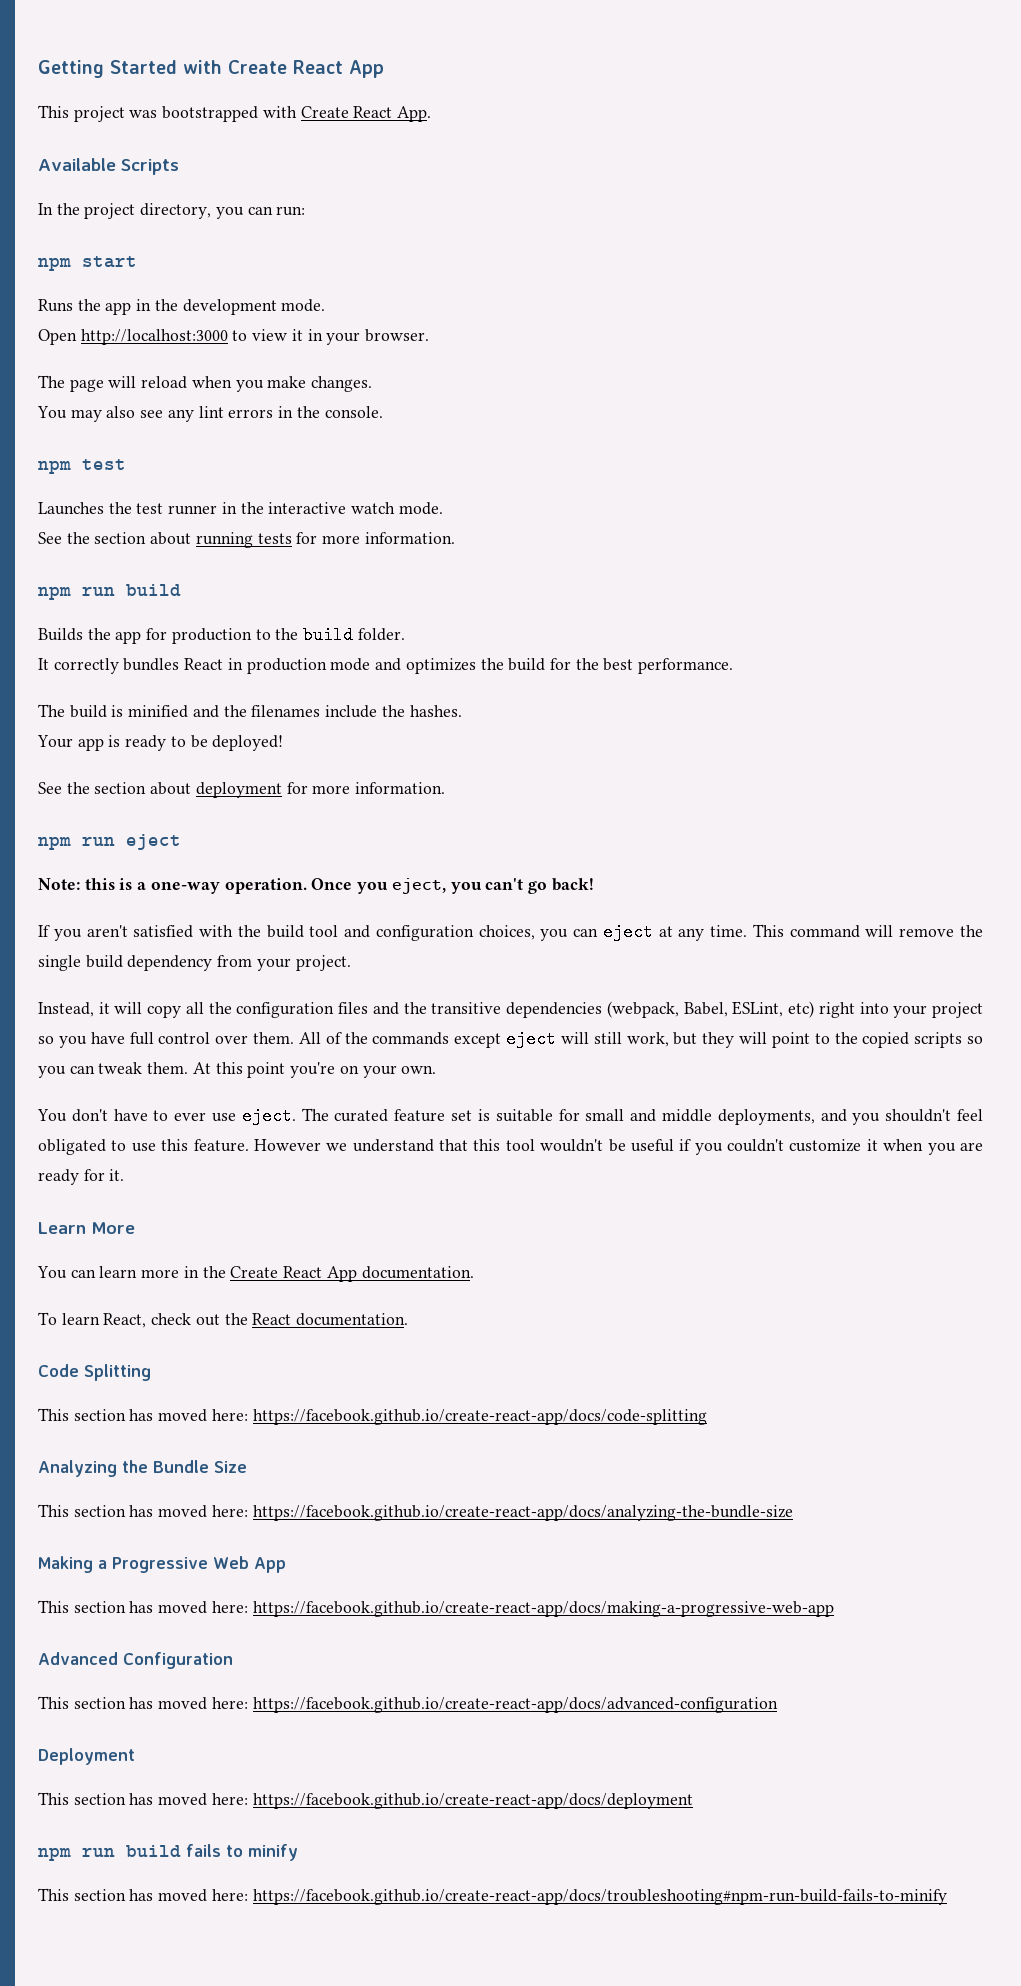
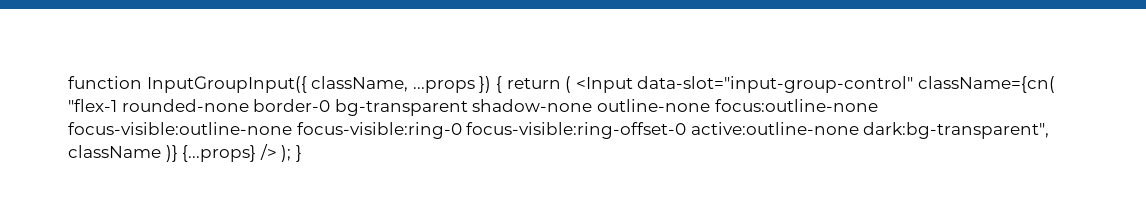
[38,60,384,78] [38,105,432,122] [38,158,179,175] [38,203,306,219] [38,256,137,271] [38,299,326,315] [38,329,430,345] [38,375,373,392] [37,406,383,422] [38,459,126,474] [38,502,443,515] [38,532,455,548] [38,584,181,600] [38,626,405,644] [38,658,734,674] [38,704,462,718] [37,735,284,751] [38,782,446,798] [38,834,181,850] [38,878,594,894] [38,923,984,941] [38,955,351,971] [38,1001,983,1018] [38,1030,984,1048] [38,1062,437,1078] [37,1107,984,1125] [38,1139,984,1155] [38,1169,125,1185] [38,1222,135,1234] [37,1266,474,1282] [38,1312,409,1328] [38,1364,151,1381] [38,1408,707,1425] [38,1460,247,1477] [38,1504,793,1521] [38,1556,286,1573] [38,1600,834,1617] [38,1652,233,1669] [38,1696,778,1713] [38,1748,135,1765] [38,1792,693,1809] [38,1844,298,1861] [38,1888,947,1905] Getting Started with Create React App // This project was bootstrapped with Create React App. // Available Scripts // In the project directory, you can run: // npm start // Runs the app in the development mode. // Open http://localhost:3000 to view it in your browser. // The page will reload when you make changes. // You may also see any lint errors in the console. // npm test // Launches the test runner in the interactive watch mode. // See the section about running tests for more information. // npm run build // Builds the app for production to the build folder. // It correctly bundles React in production mode and optimizes the build for the best performance. // The build is minified and the filenames include the hashes. // Your app is ready to be deployed! // See the section about deployment for more information. // npm run eject // Note: this is a one-way operation. Once you eject, you can't go back! // If you aren't satisfied with the build tool and configuration choices, you can eject at any time. This command will remove the single build dependency from your project. // Instead, it will copy all the configuration files and the transitive dependencies (webpack, Babel, ESLint, etc) right into your project so you have full control over them. All of the commands except eject will still work, but they will point to the copied scripts so you can tweak them. At this point you're on your own. // You don't have to ever use eject. The curated feature set is suitable for small and middle deployments, and you shouldn't feel obligated to use this feature. However we understand that this tool wouldn't be useful if you couldn't customize it when you are ready for it. // Learn More // You can learn more in the Create React App documentation. // To learn React, check out the React documentation. // Code Splitting // This section has moved here: https://facebook.github.io/create-react-app/docs/code-splitting // Analyzing the Bundle Size // This section has moved here: https://facebook.github.io/create-react-app/docs/analyzing-the-bundle-size // Making a Progressive Web App // This section has moved here: https://facebook.github.io/create-react-app/docs/making-a-progressive-web-app // Advanced Configuration // This section has moved here: https://facebook.github.io/create-react-app/docs/advanced-configuration // Deployment // This section has moved here: https://facebook.github.io/create-react-app/docs/deployment // npm run build fails to minify // This section has moved here: https://facebook.github.io/create-react-app/docs/troubleshooting#npm-run-build-fails-to-minify -> [68,76,1055,93] [68,99,878,116] [68,122,1050,139] [68,144,302,162] function InputGroupInput({ className, ...props }) { return ( <Input data-slot="input-group-control" className={cn( "flex-1 rounded-none border-0 bg-transparent shadow-none outline-none focus:outline-none focus-visible:outline-none focus-visible:ring-0 focus-visible:ring-offset-0 active:outline-none dark:bg-transparent", className )} {...props} /> ); }

